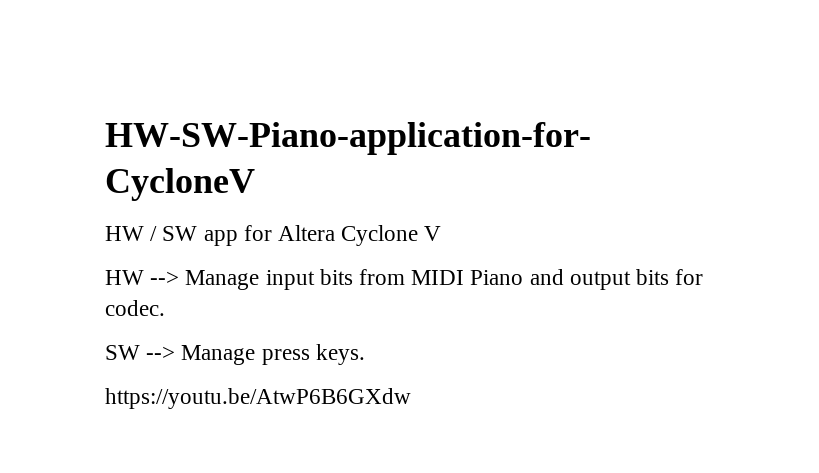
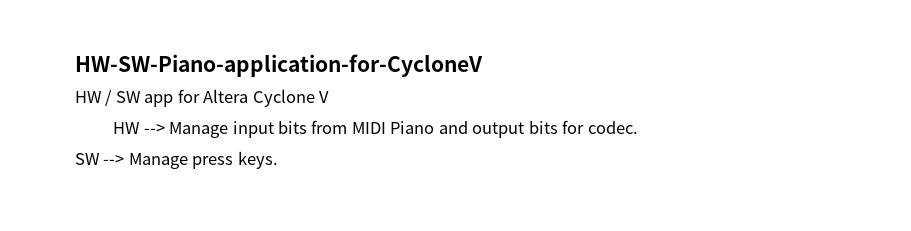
[105,388,411,409] // https://youtu.be/AtwP6B6GXdw -> (278, 160) none

